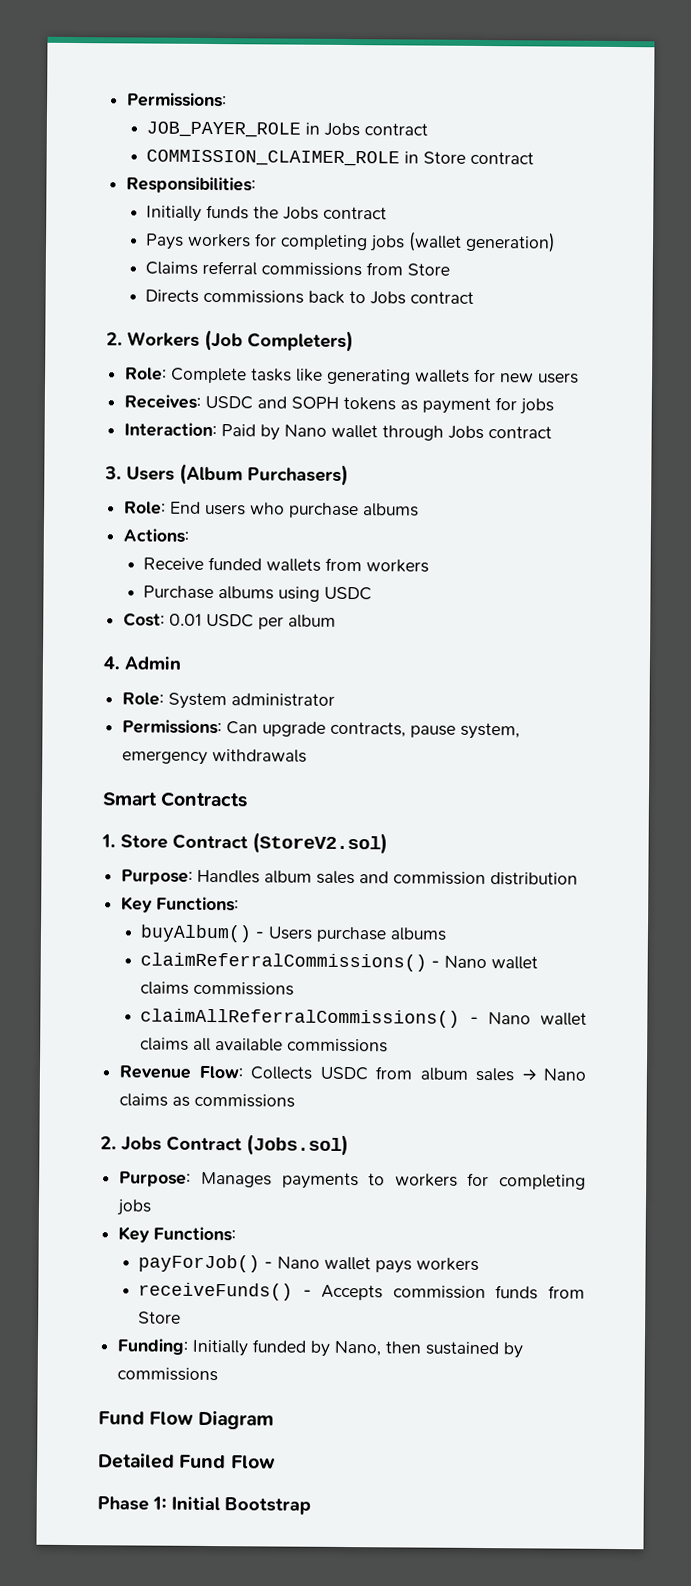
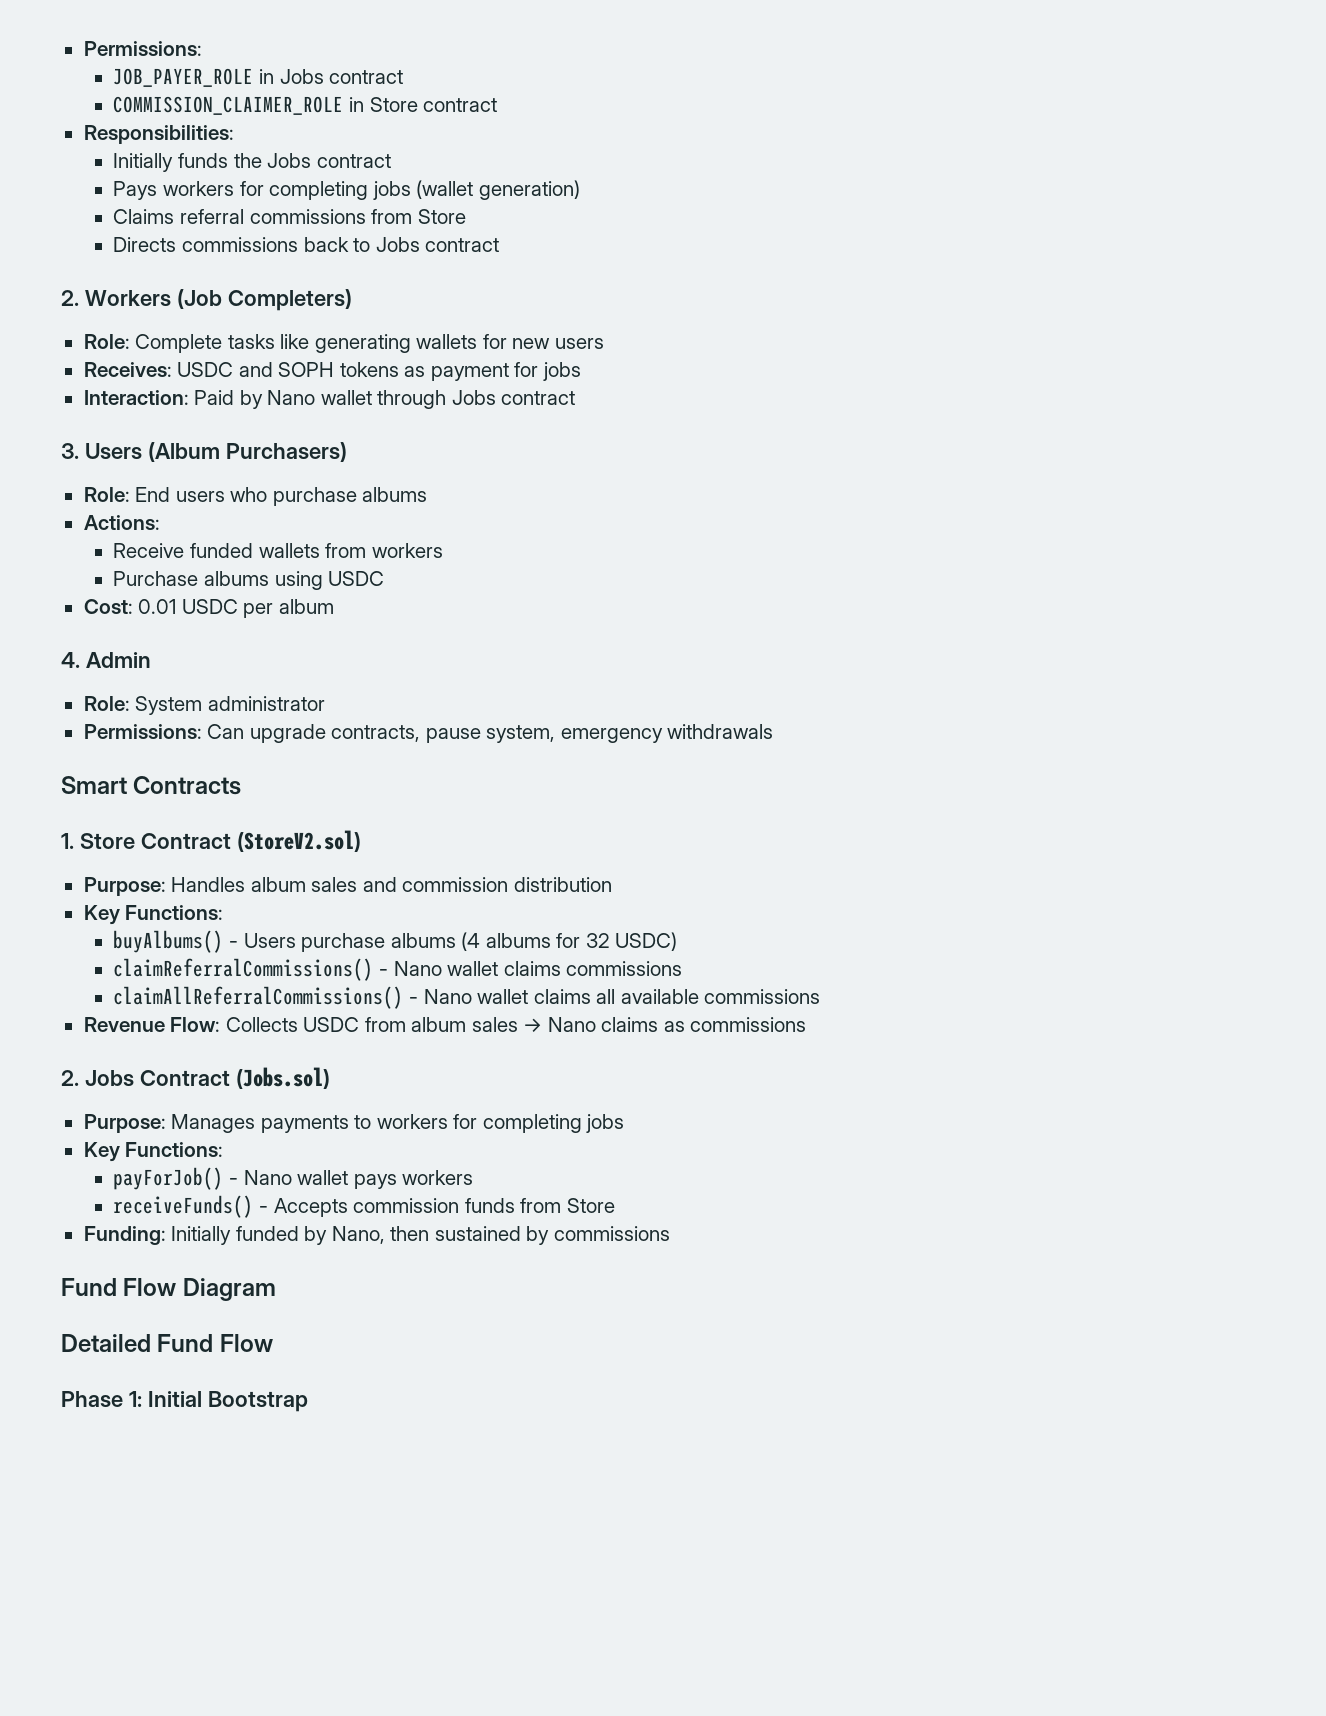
[140,924,253,943] buyAlbum() -> [113,930,224,953] buyAlbums()
(448, 934) none -> [461,932,678,951] (4 albums for 32 USDC)

